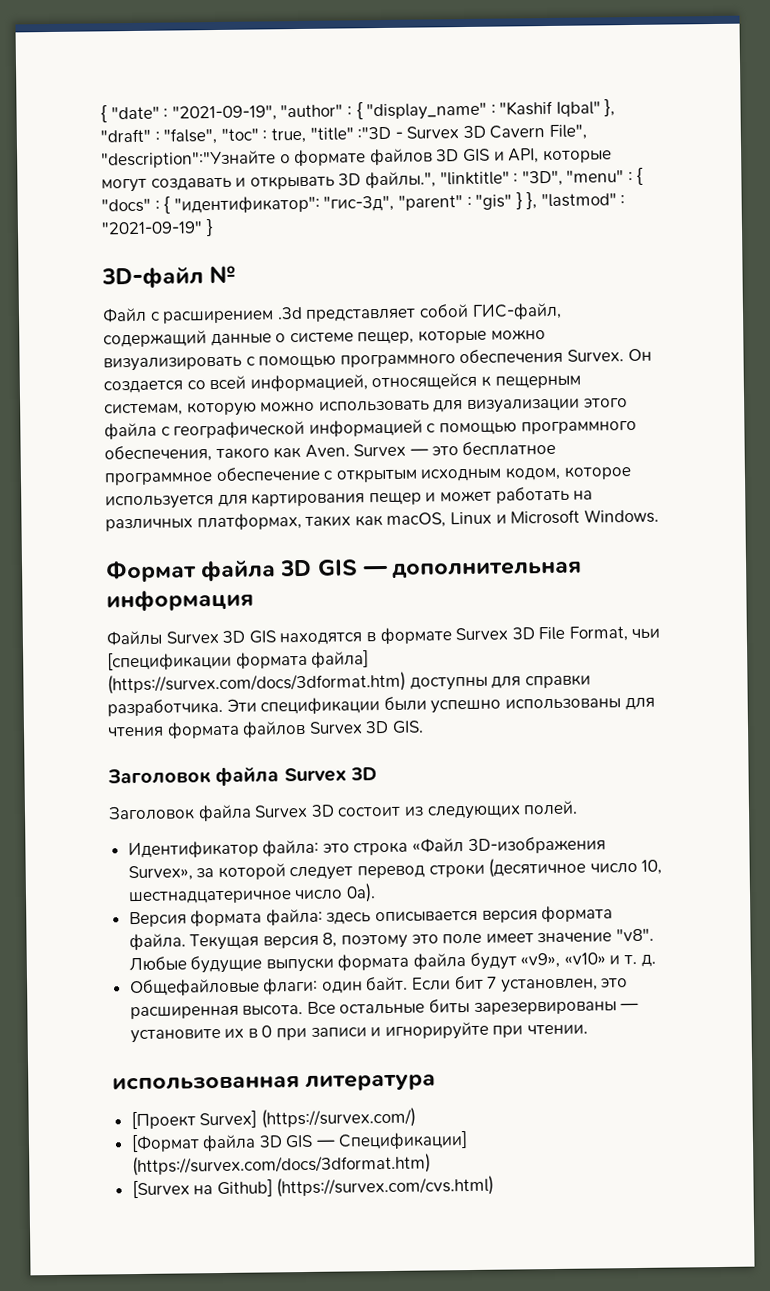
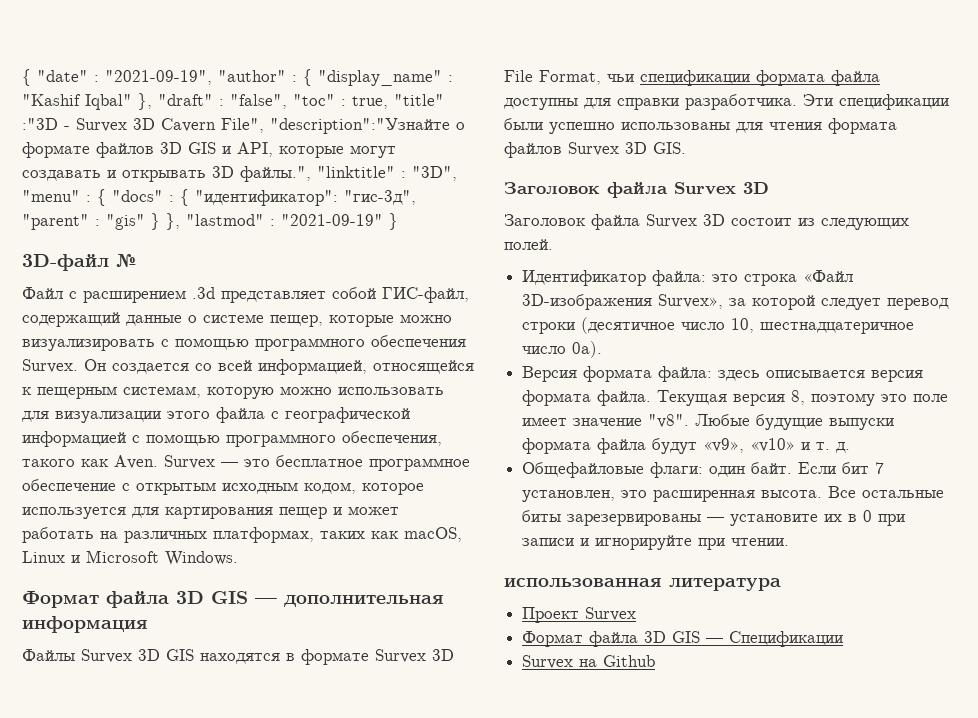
[107,649,370,671] [107,671,406,695] [спецификации формата файла] (https://survex.com/docs/3dformat.htm) -> [640,70,880,86] спецификации формата файла
[130,1107,416,1130] [130,1130,468,1153] [131,1153,431,1177] [131,1175,495,1199] [Проект Survex] (https://survex.com/) // [Формат файла 3D GIS — Спецификации] (https://survex.com/docs/3dformat.htm) // [Survex на Github] (https://survex.com/cvs.html) -> [522,607,637,623] [522,631,844,647] [522,655,656,669] Проект Survex // Формат файла 3D GIS — Спецификации // Survex на Github

